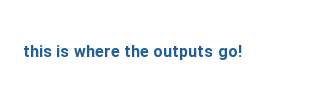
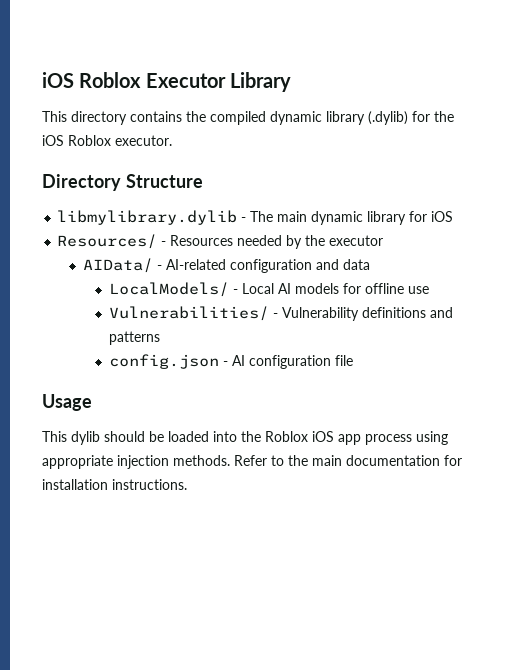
[23,45,242,60] this is where the outputs go! -> [42,72,291,92] [42,111,454,125] [42,135,172,146] [42,174,203,191] [57,210,454,225] [57,234,384,249] [83,258,371,273] [108,282,429,297] [108,306,453,321] [108,331,160,345] [108,354,353,369] [42,394,92,411] [42,431,448,445] [42,455,462,469] [42,479,187,490] iOS Roblox Executor Library // This directory contains the compiled dynamic library (.dylib) for the iOS Roblox executor. // Directory Structure // libmylibrary.dylib - The main dynamic library for iOS // Resources/ - Resources needed by the executor // AIData/ - AI-related configuration and data // LocalModels/ - Local AI models for offline use // Vulnerabilities/ - Vulnerability definitions and patterns // config.json - AI configuration file // Usage // This dylib should be loaded into the Roblox iOS app process using appropriate injection methods. Refer to the main documentation for installation instructions.

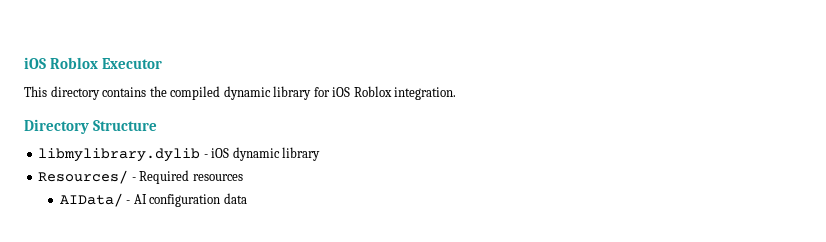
[229,72,291,92] Library -> (163, 63) none
[368,111,454,125] [42,135,172,146] (.dylib) for the iOS Roblox executor. -> [313,86,457,100] for iOS Roblox integration.
[250,211,454,225] The main dynamic library for iOS -> [211,147,321,161] iOS dynamic library
[170,235,384,249] [83,258,371,273] [108,282,429,297] [108,306,453,321] [108,331,160,345] [108,354,353,369] [42,394,92,411] [42,431,448,445] [42,455,462,469] [42,479,187,490] Resources needed by the executor // AIData/ - AI-related configuration and data // LocalModels/ - Local AI models for offline use // Vulnerabilities/ - Vulnerability definitions and patterns // config.json - AI configuration file // Usage // This dylib should be loaded into the Roblox iOS app process using appropriate injection methods. Refer to the main documentation for installation instructions. -> [139,170,243,184] [59,193,247,207] Required resources // AIData/ - AI configuration data

